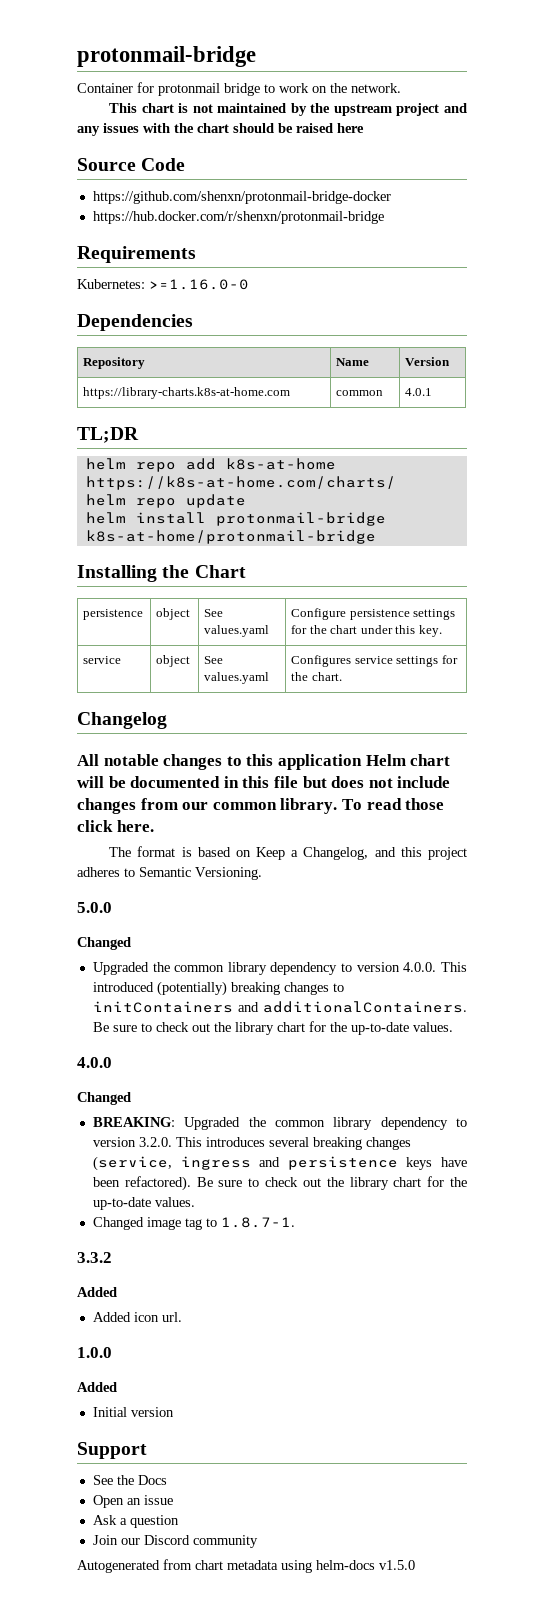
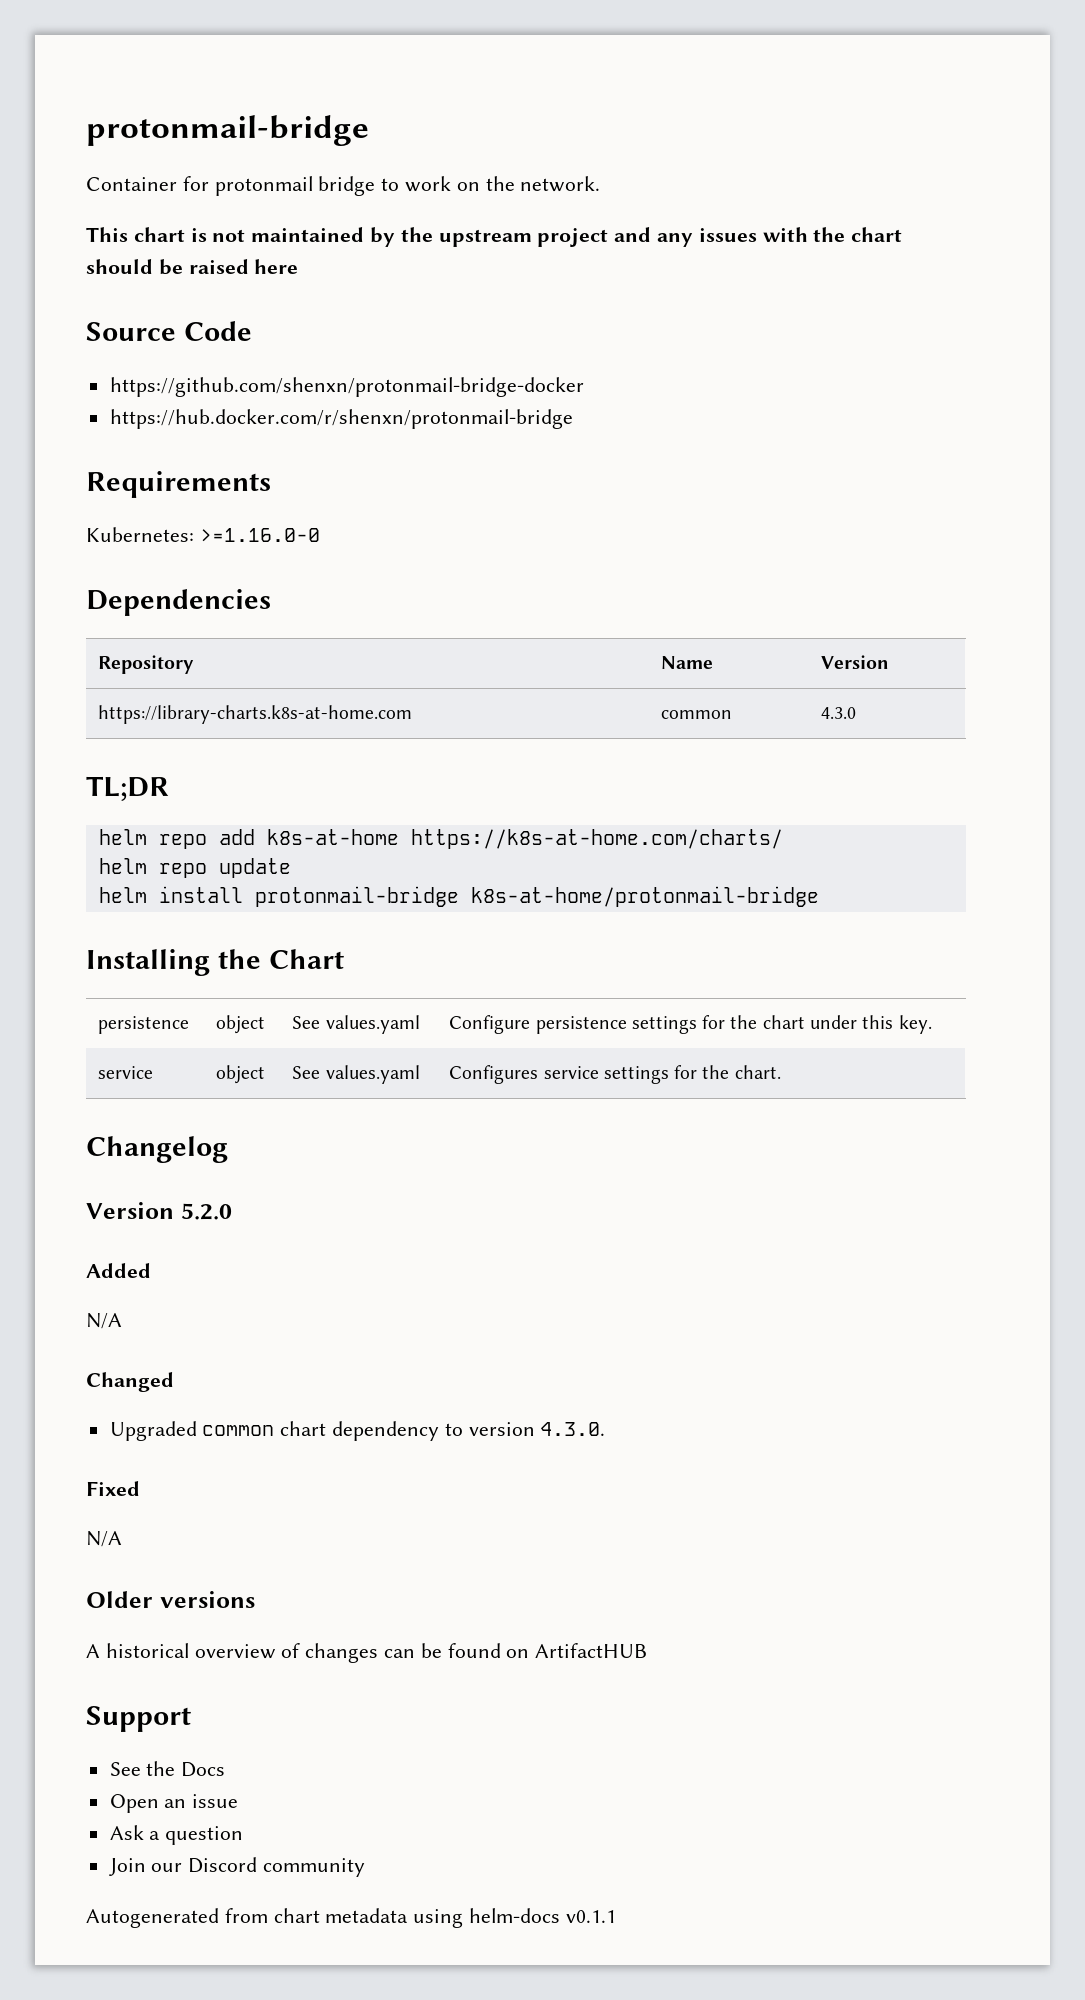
[405,388,433,396] 4.0.1 -> [821,707,857,719] 4.3.0
[77,754,451,770] [77,776,451,788] [77,798,445,814] [77,820,154,832] [109,846,467,860] [77,867,262,880] [77,902,112,913] [77,937,131,950] [92,962,468,975] [92,981,344,996] [92,1001,467,1013] [92,1021,453,1035] [77,1057,112,1068] [77,1092,131,1105] [92,1117,468,1130] [92,1137,411,1150] [92,1156,468,1171] [92,1176,467,1191] [92,1197,195,1210] [92,1217,295,1230] [77,1252,112,1263] [77,1287,117,1297] [92,1312,182,1322] [77,1347,112,1358] [77,1382,117,1392] [92,1407,174,1417] All notable changes to this application Helm chart will be documented in this file but does not include changes from our common library. To read those click here. // The format is based on Keep a Changelog, and this project adheres to Semantic Versioning. // 5.0.0 // Changed // Upgraded the common library dependency to version 4.0.0. This introduced (potentially) breaking changes to initContainers and additionalContainers. Be sure to check out the library chart for the up-to-date values. // 4.0.0 // Changed // BREAKING: Upgraded the common library dependency to version 3.2.0. This introduces several breaking changes (service, ingress and persistence keys have been refactored). Be sure to check out the library chart for the up-to-date values. // Changed image tag to 1.8.7-1. // 3.3.2 // Added // Added icon url. // 1.0.0 // Added // Initial version -> [86,1202,232,1220] [86,1263,151,1278] [86,1313,122,1329] [86,1372,174,1392] [109,1421,606,1441] [86,1481,140,1496] [86,1531,122,1547] [86,1591,255,1608] [86,1643,648,1663] Version 5.2.0 // Added // N/A // Changed // Upgraded common chart dependency to version 4.3.0. // Fixed // N/A // Older versions // A historical overview of changes can be found on ArtifactHUB
[379,1560,415,1570] v1.5.0 -> [565,1910,616,1923] v0.1.1

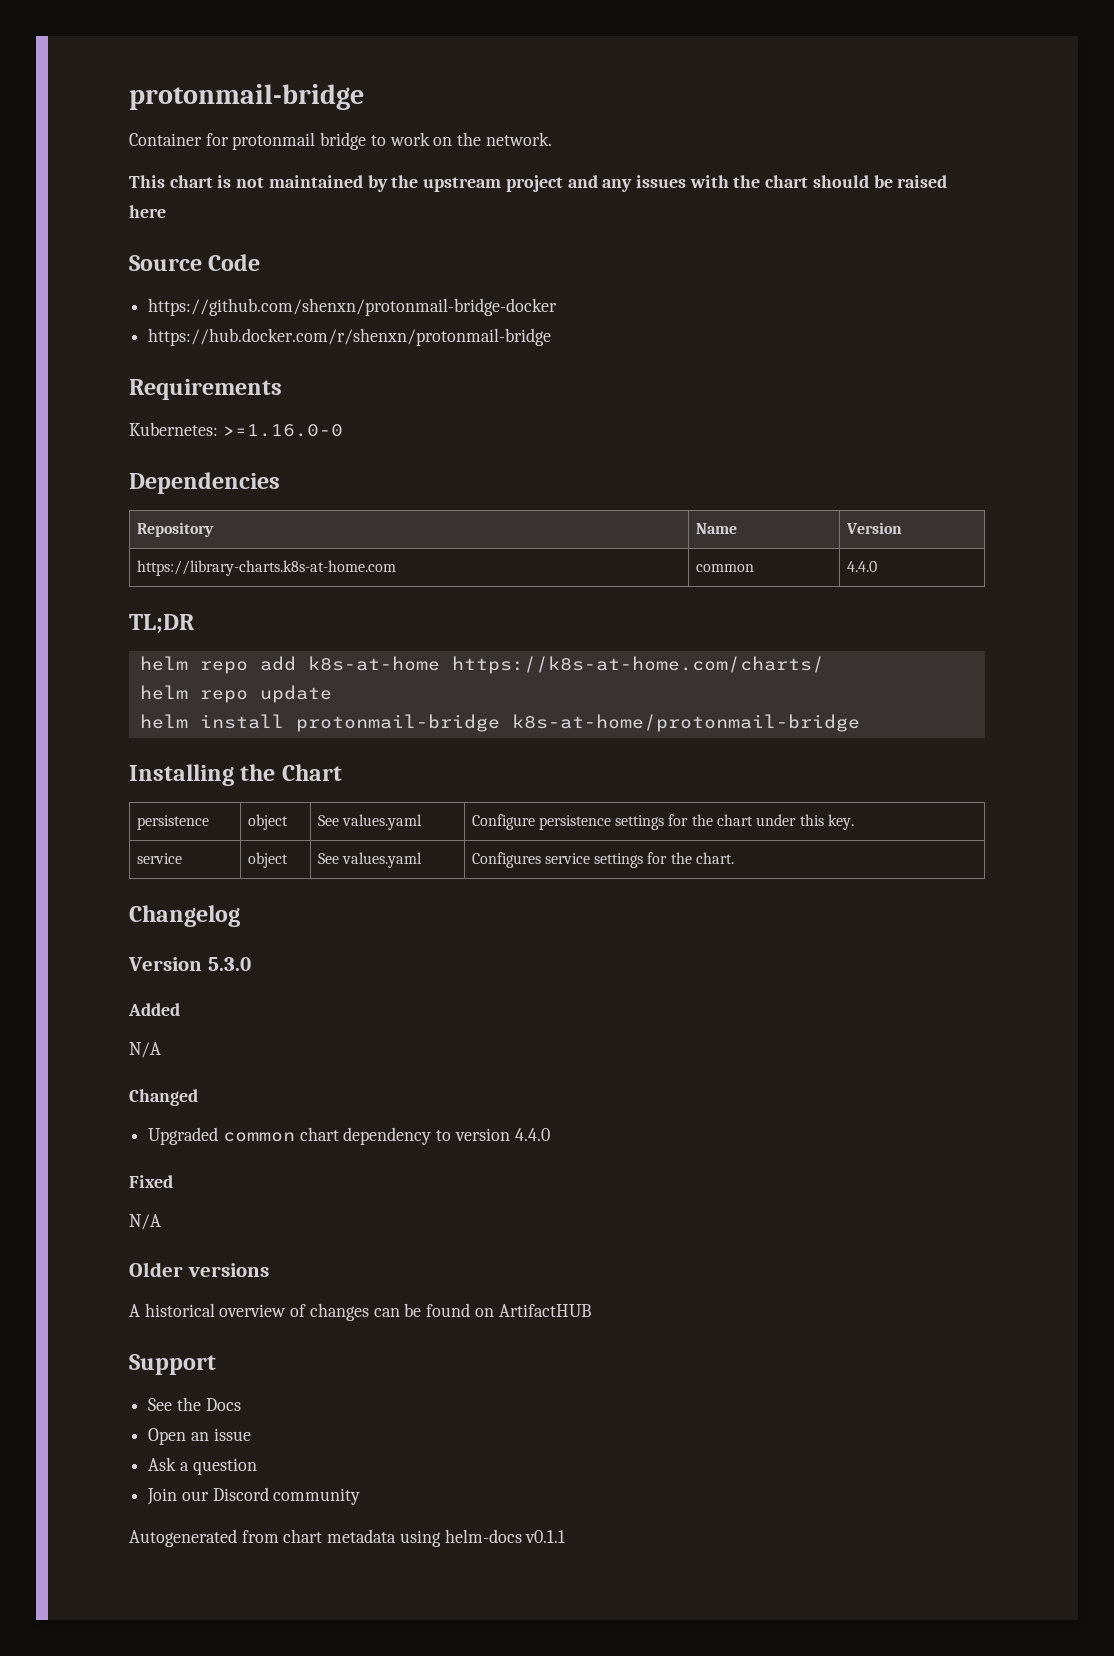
[821,707,857,719] 4.3.0 -> [846,561,877,572] 4.4.0
[180,1203,232,1220] 5.2.0 -> [207,957,251,971] 5.3.0
[540,1422,606,1436] 4.3.0. -> [514,1128,550,1141] 4.4.0

